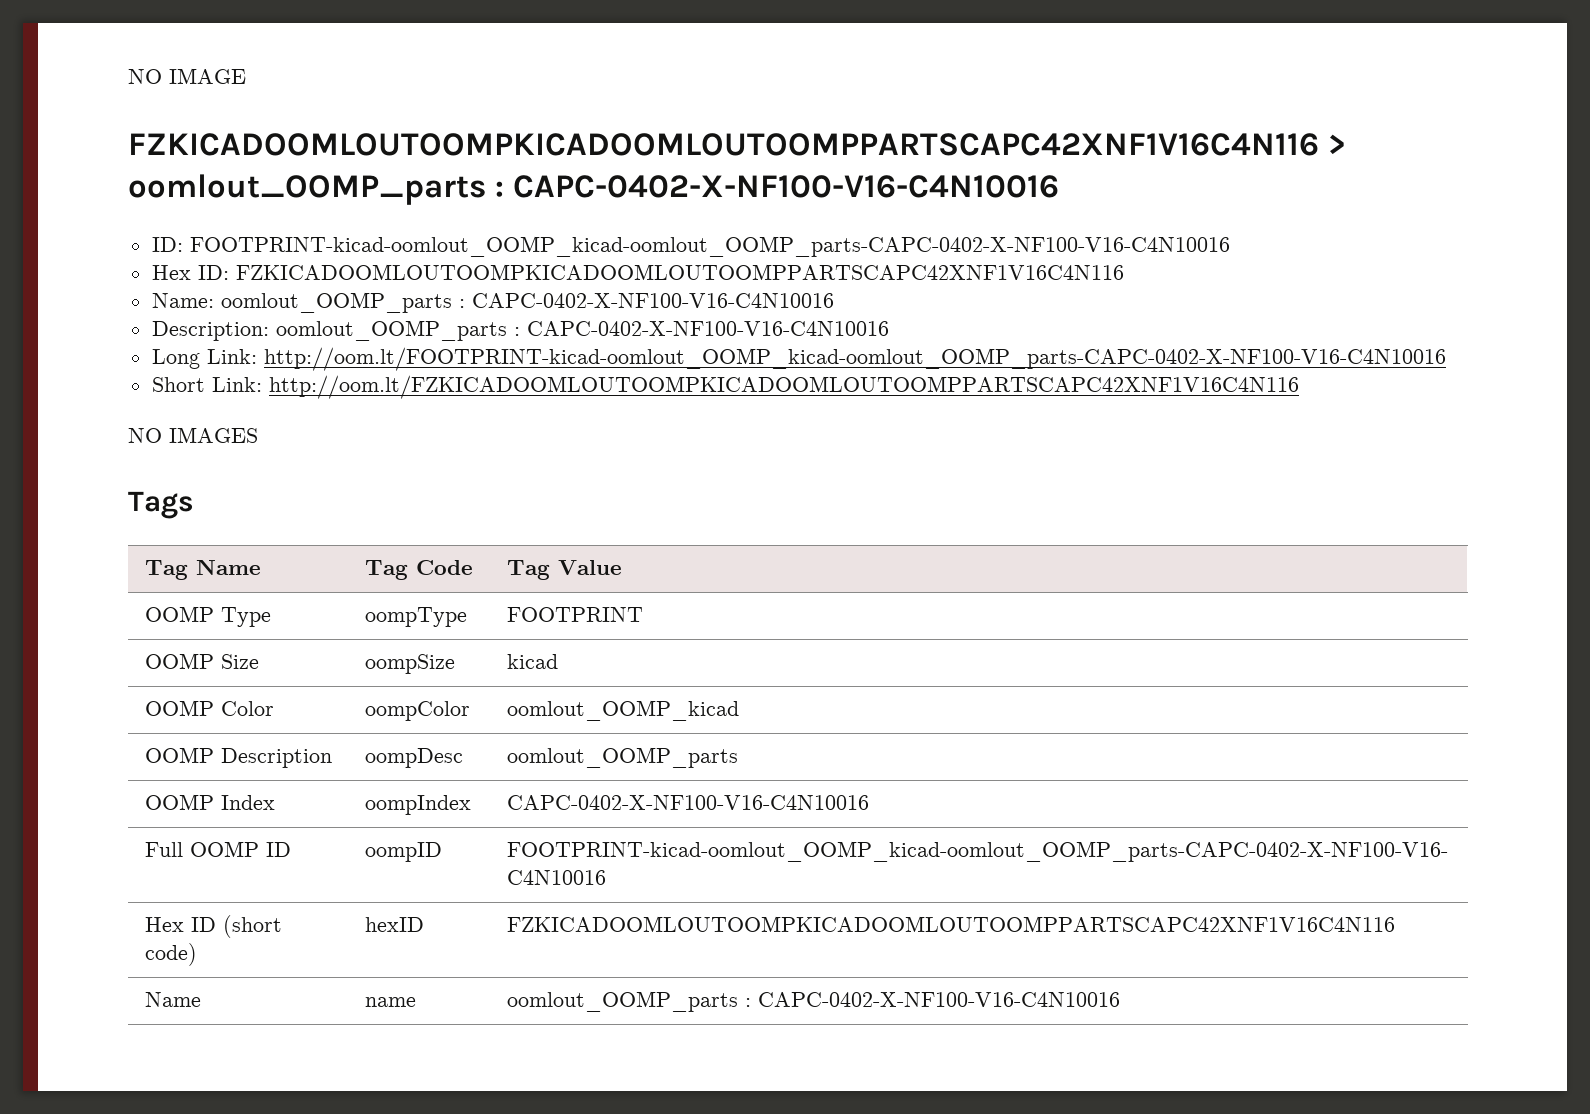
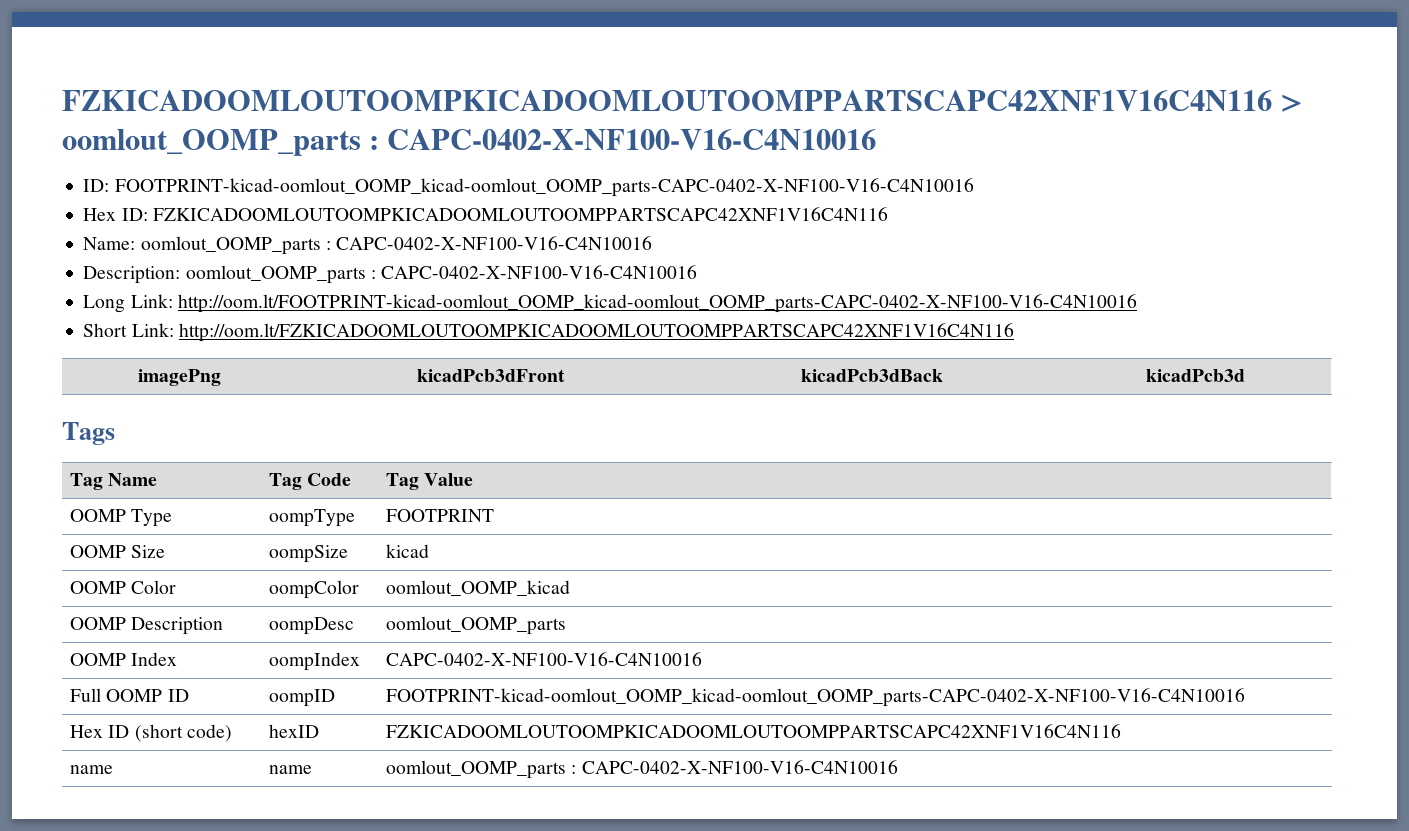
[128,68,246,84] NO IMAGE // -> (62, 100) none
[128,427,258,443] // NO IMAGES -> [138,369,221,386] [416,369,565,382] [800,369,943,382] [1145,369,1245,382] // imagePng | kicadPcb3dFront | kicadPcb3dBack | kicadPcb3d
[144,992,201,1007] Name -> [69,765,113,774] name

